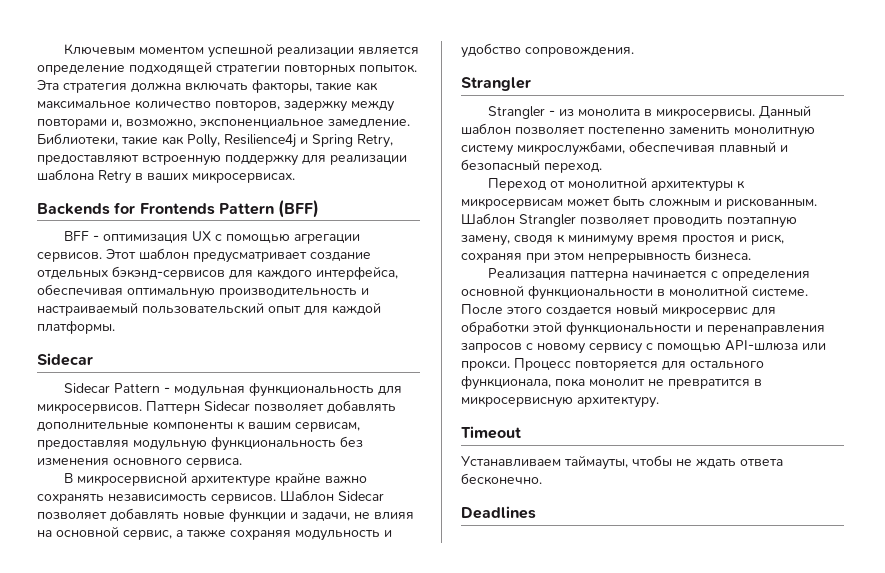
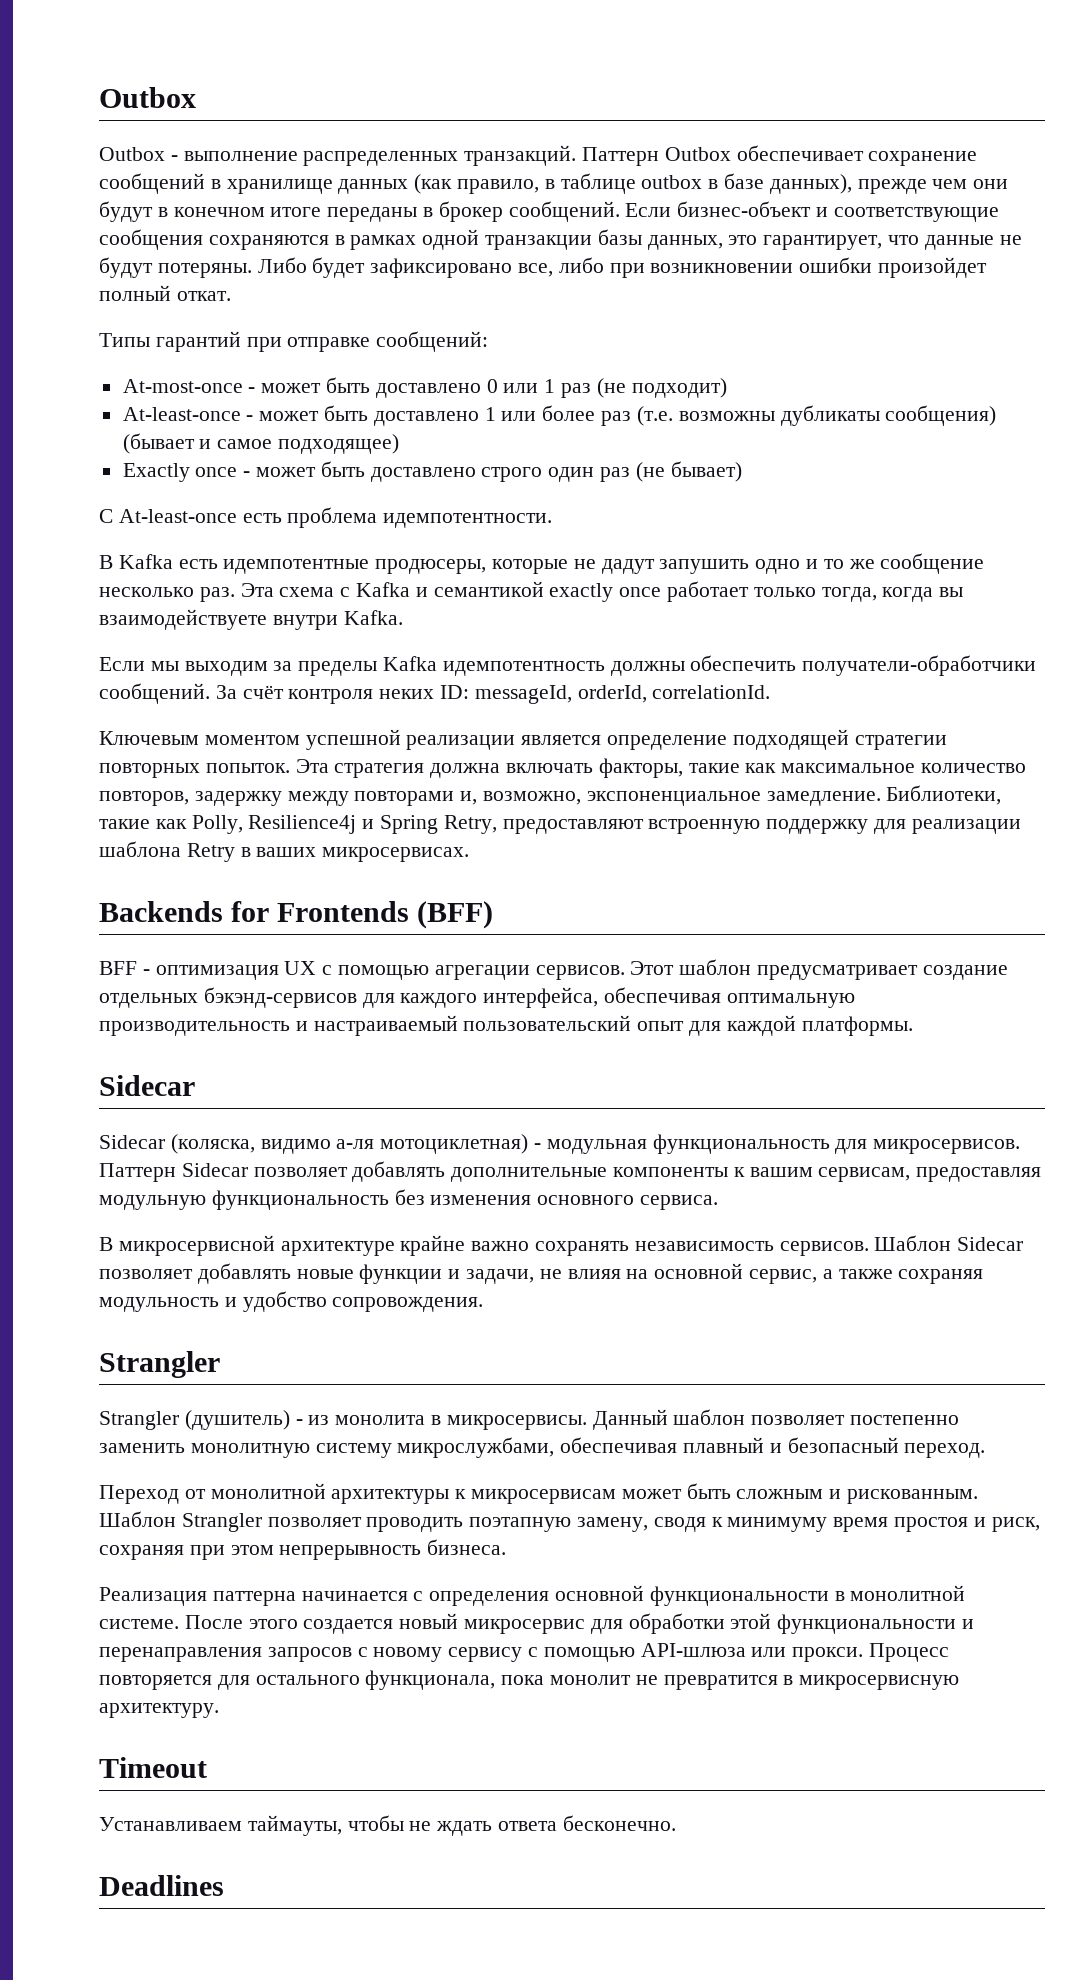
(63, 49) none -> [99,87,196,108] [99,145,978,166] [99,173,1009,194] [99,201,999,222] [99,229,1022,250] [99,257,988,278] [99,285,231,301] [99,331,489,352] [122,377,727,398] [122,405,997,426] [122,433,400,454] [122,461,742,482] [99,507,553,528] [99,553,985,574] [99,581,964,602] [99,609,403,630] [99,655,1037,676] [99,683,771,704] Outbox // Outbox - выполнение распределенных транзакций. Паттерн Outbox обеспечивает сохранение сообщений в хранилище данных (как правило, в таблице outbox в базе данных), прежде чем они будут в конечном итоге переданы в брокер сообщений. Если бизнес-объект и соответствующие сообщения сохраняются в рамках одной транзакции базы данных, это гарантирует, что данные не будут потеряны. Либо будет зафиксировано все, либо при возникновении ошибки произойдет полный откат. // Типы гарантий при отправке сообщений: // At-most-once - может быть доставлено 0 или 1 раз (не подходит) // At-least-once - может быть доставлено 1 или более раз (т.е. возможны дубликаты сообщения) (бывает и самое подходящее) // Exactly once - может быть доставлено строго один раз (не бывает) // С At-least-once есть проблема идемпотентности. // В Kafka есть идемпотентные продюсеры, которые не дадут запушить одно и то же сообщение несколько раз. Эта схема с Kafka и семантикой exactly once работает только тогда, когда вы взаимодействуете внутри Kafka. // Если мы выходим за пределы Kafka идемпотентность должны обеспечить получатели-обработчики сообщений. За счёт контроля неких ID: messageId, orderId, correlationId. //
[218,203,274,215] Pattern -> (410, 911) none
[113,383,160,393] Pattern -> [170,1134,529,1154] (коляска, видимо а-ля мотоциклетная)
(545, 112) none -> [184,1410,290,1430] (душитель)

